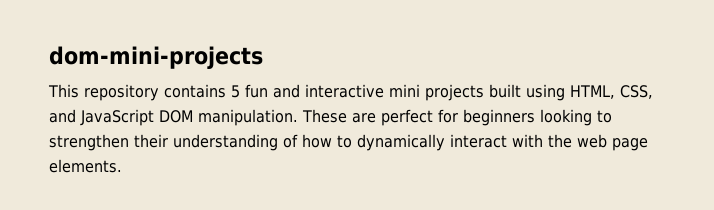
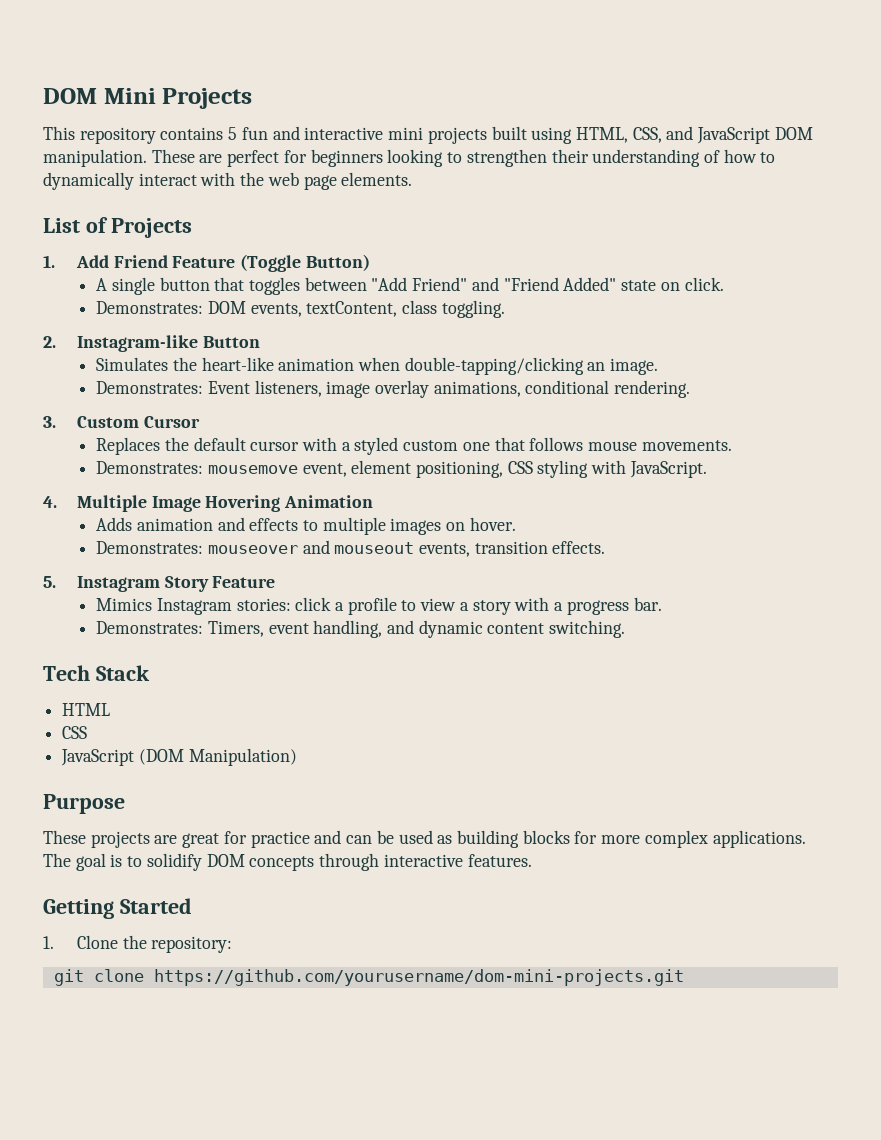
[49,46,263,69] dom-mini-projects -> [43,88,253,109] DOM Mini Projects
(122, 166) none -> [43,217,192,238] [43,254,370,272] [96,277,724,295] [96,300,505,318] [43,335,260,352] [96,357,659,375] [96,380,691,398] [43,416,200,428] [96,437,732,455] [96,460,707,478] [43,495,374,512] [96,517,516,535] [96,540,606,557] [43,576,276,592] [96,597,662,615] [96,620,626,638] [43,665,150,681] [62,703,111,716] [62,726,88,739] [61,748,297,766] [43,794,125,814] [43,830,806,848] [43,853,532,871] [43,898,192,919] [43,935,233,953] [53,969,684,986] // List of Projects // 1. Add Friend Feature (Toggle Button) // A single button that toggles between "Add Friend" and "Friend Added" state on click. // Demonstrates: DOM events, textContent, class toggling. // 2. Instagram-like Button // Simulates the heart-like animation when double-tapping/clicking an image. // Demonstrates: Event listeners, image overlay animations, conditional rendering. // 3. Custom Cursor // Replaces the default cursor with a styled custom one that follows mouse movements. // Demonstrates: mousemove event, element positioning, CSS styling with JavaScript. // 4. Multiple Image Hovering Animation // Adds animation and effects to multiple images on hover. // Demonstrates: mouseover and mouseout events, transition effects. // 5. Instagram Story Feature // Mimics Instagram stories: click a profile to view a story with a progress bar. // Demonstrates: Timers, event handling, and dynamic content switching. // Tech Stack // HTML // CSS // JavaScript (DOM Manipulation) // Purpose // These projects are great for practice and can be used as building blocks for more complex applications. The goal is to solidify DOM concepts through interactive features. // Getting Started // 1. Clone the repository: // git clone https://github.com/yourusername/dom-mini-projects.git

